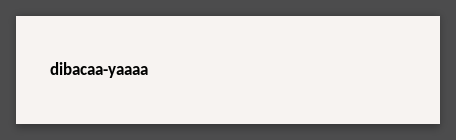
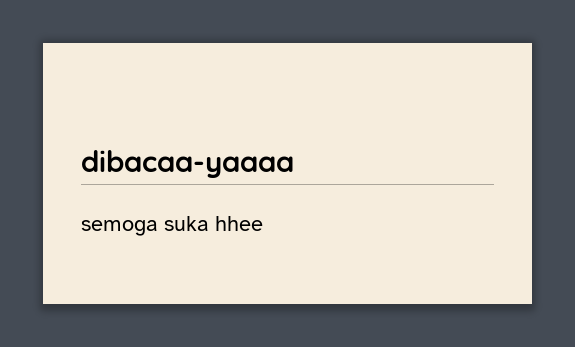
(148, 70) none -> [81,216,263,236] // semoga suka hhee

